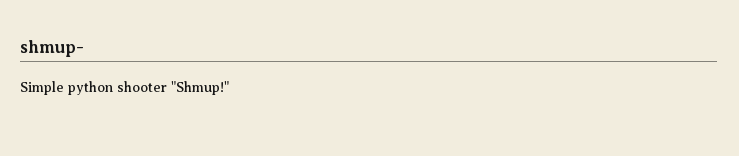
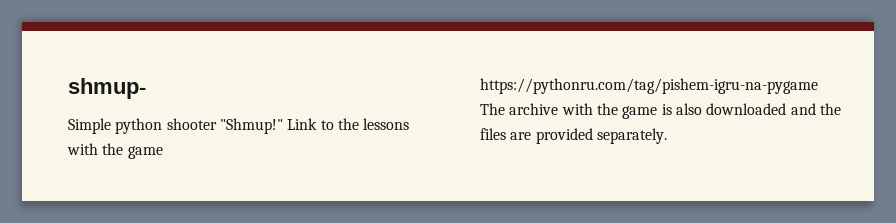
(229, 88) none -> [287,118,410,130] [67,143,163,159] [480,78,818,94] [480,103,841,119] [480,128,667,144] Link to the lessons with the game https://pythonru.com/tag/pishem-igru-na-pygame // The archive with the game is also downloaded and the files are provided separately.

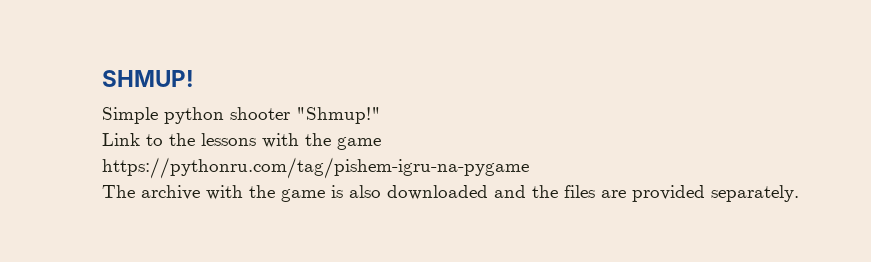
[68,78,146,99] shmup- -> [102,70,194,87] SHMUP!
(283, 126) none -> (381, 115) //

